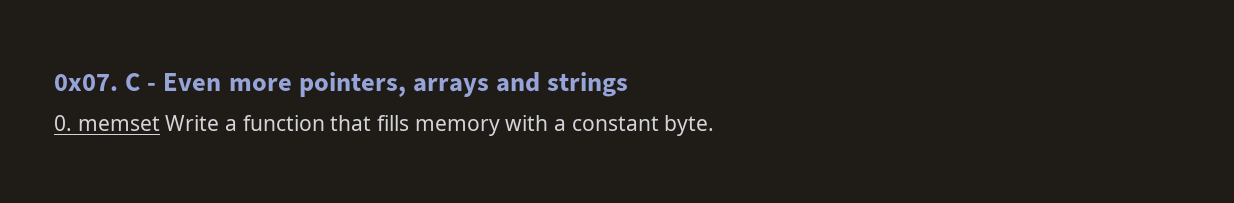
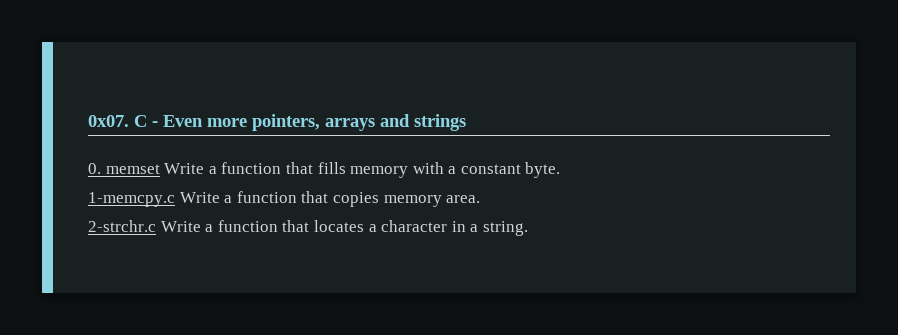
(715, 125) none -> [88,191,481,207] [88,220,528,236] // 1-memcpy.c Write a function that copies memory area. // 2-strchr.c Write a function that locates a character in a string.

